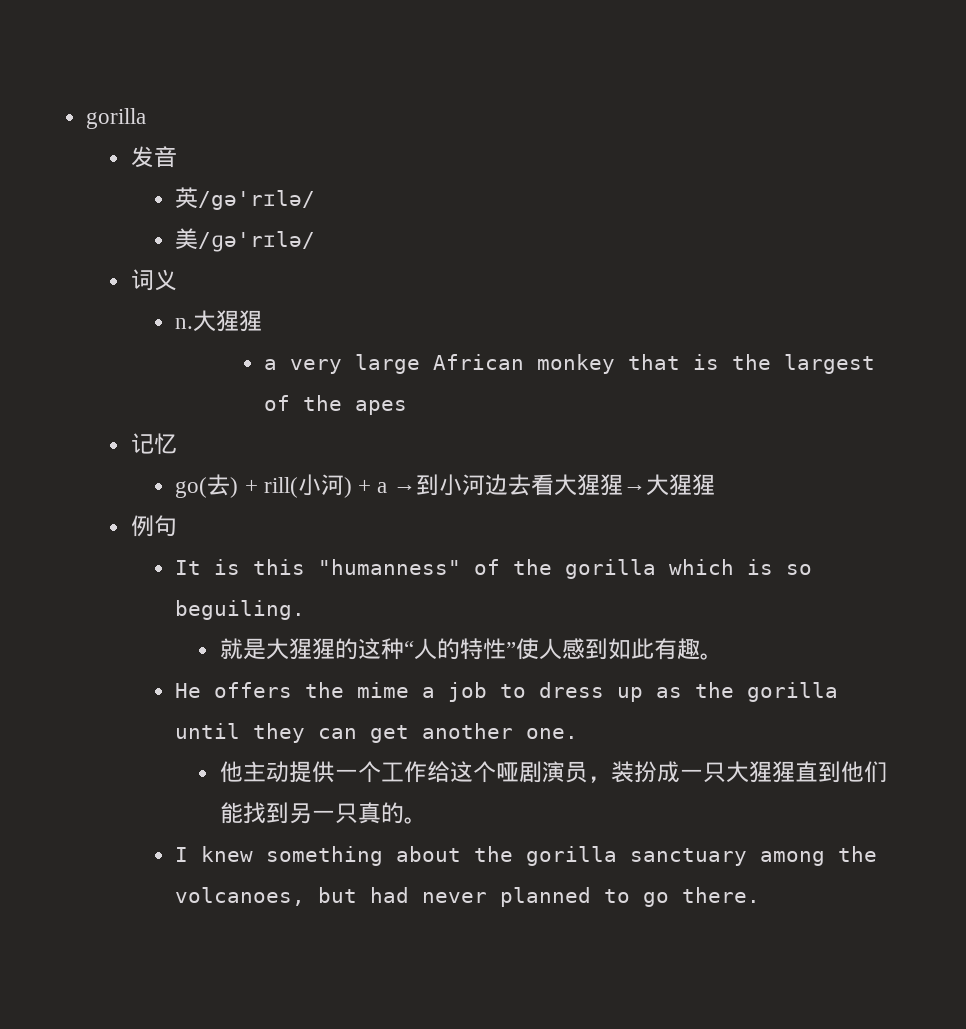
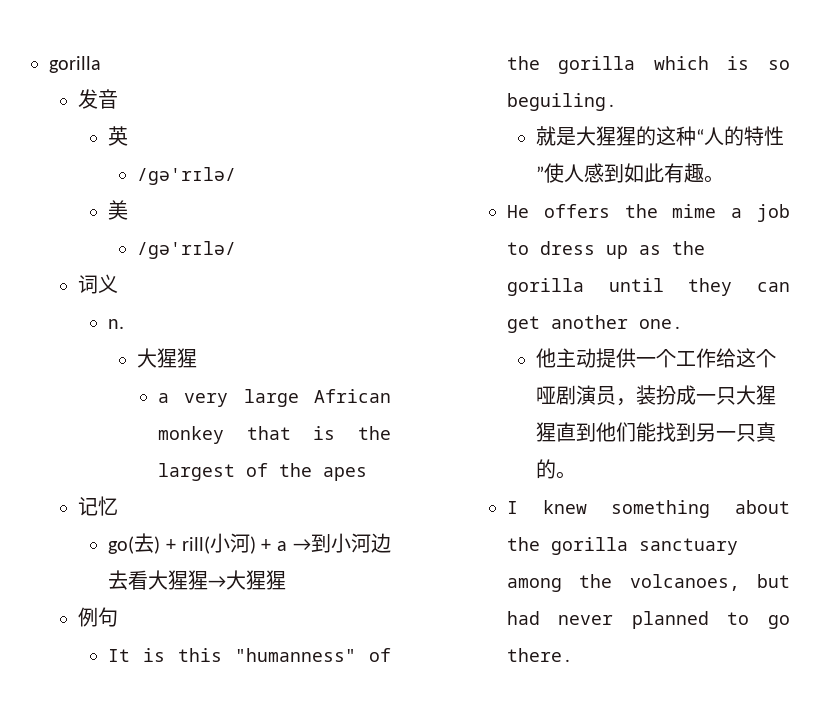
(199, 198) none -> (128, 136) //
(199, 239) none -> (128, 210) //
(194, 323) none -> (124, 324) //

